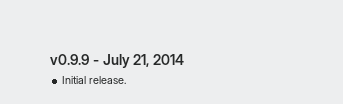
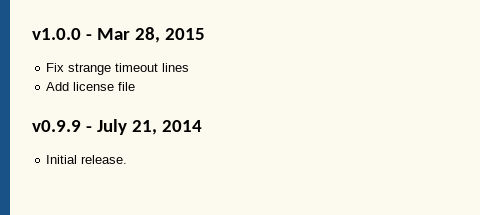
(50, 59) none -> [32,27,205,43] [46,63,190,75] [46,82,136,91] v1.0.0 - Mar 28, 2015 // Fix strange timeout lines // Add license file //

